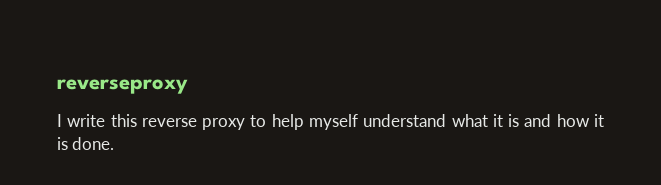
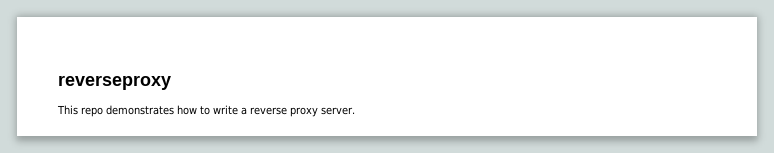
[57,114,604,130] [57,137,115,150] I write this reverse proxy to help myself understand what it is and how it is done. -> [57,105,355,117] This repo demonstrates how to write a reverse proxy server.

